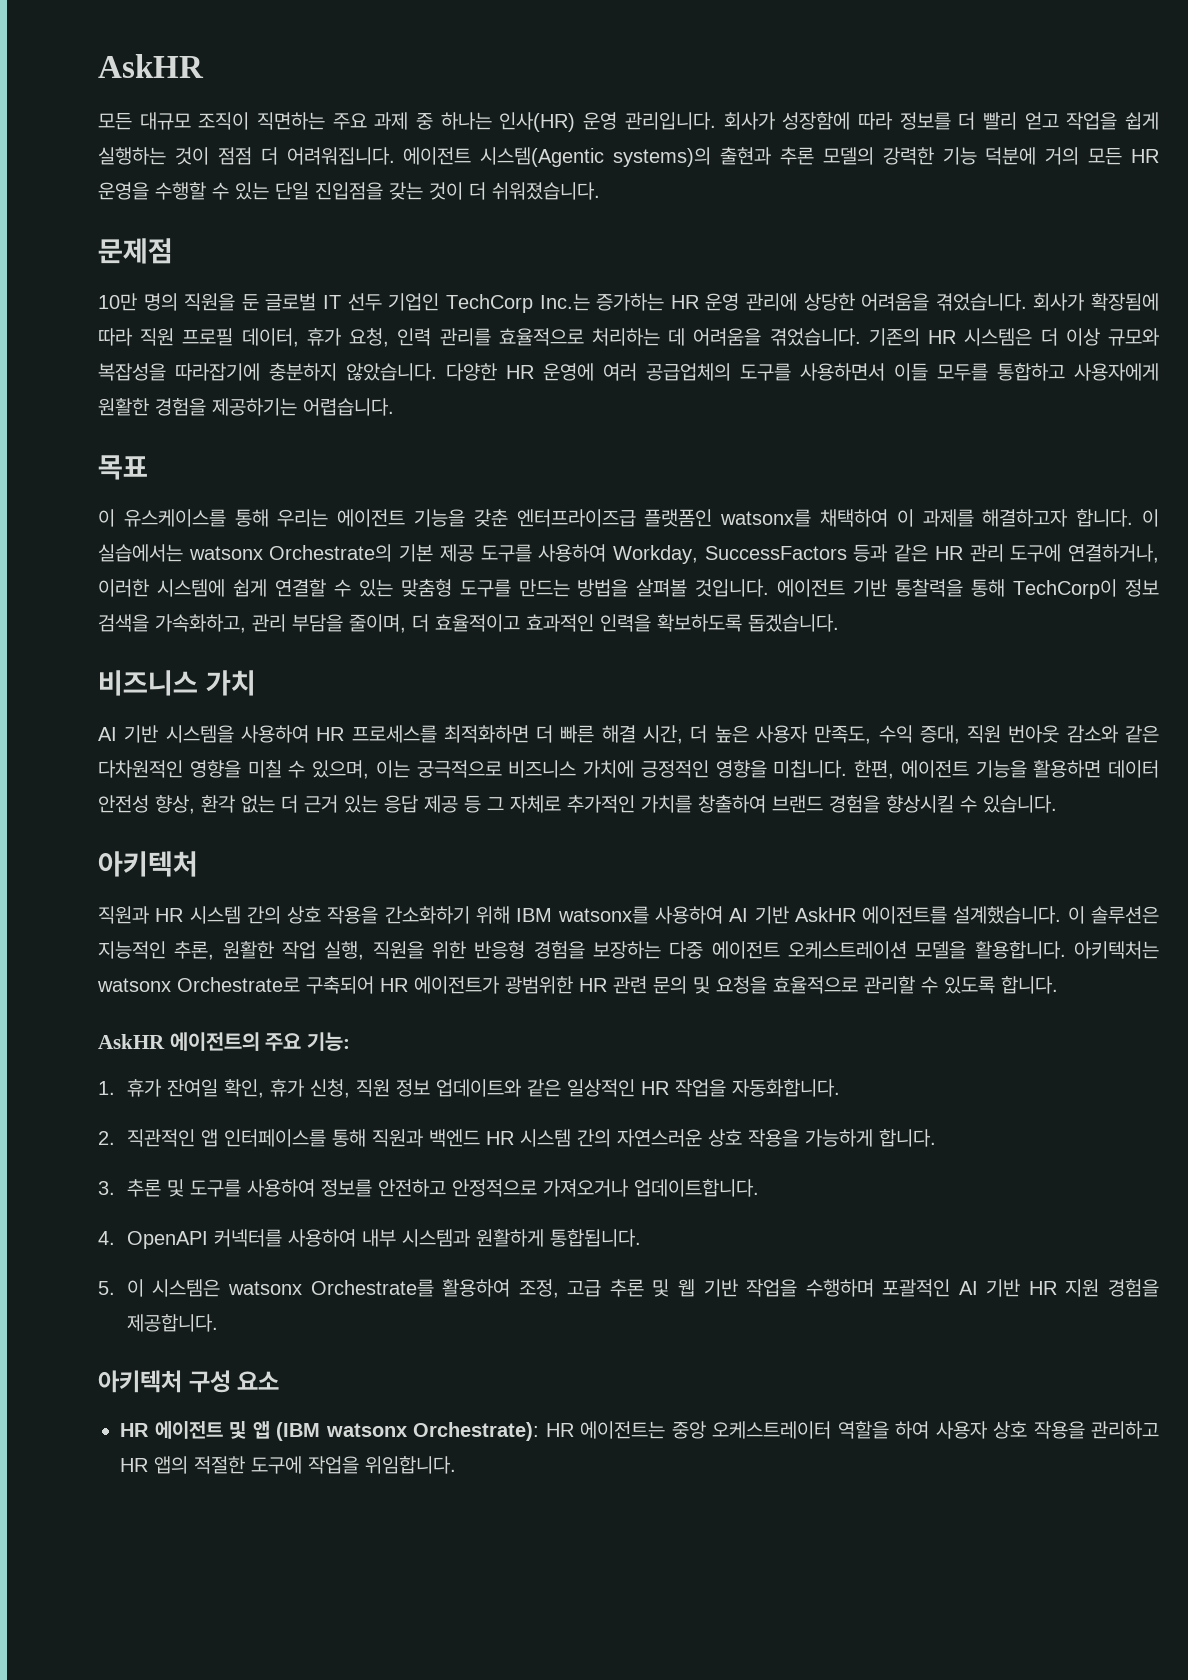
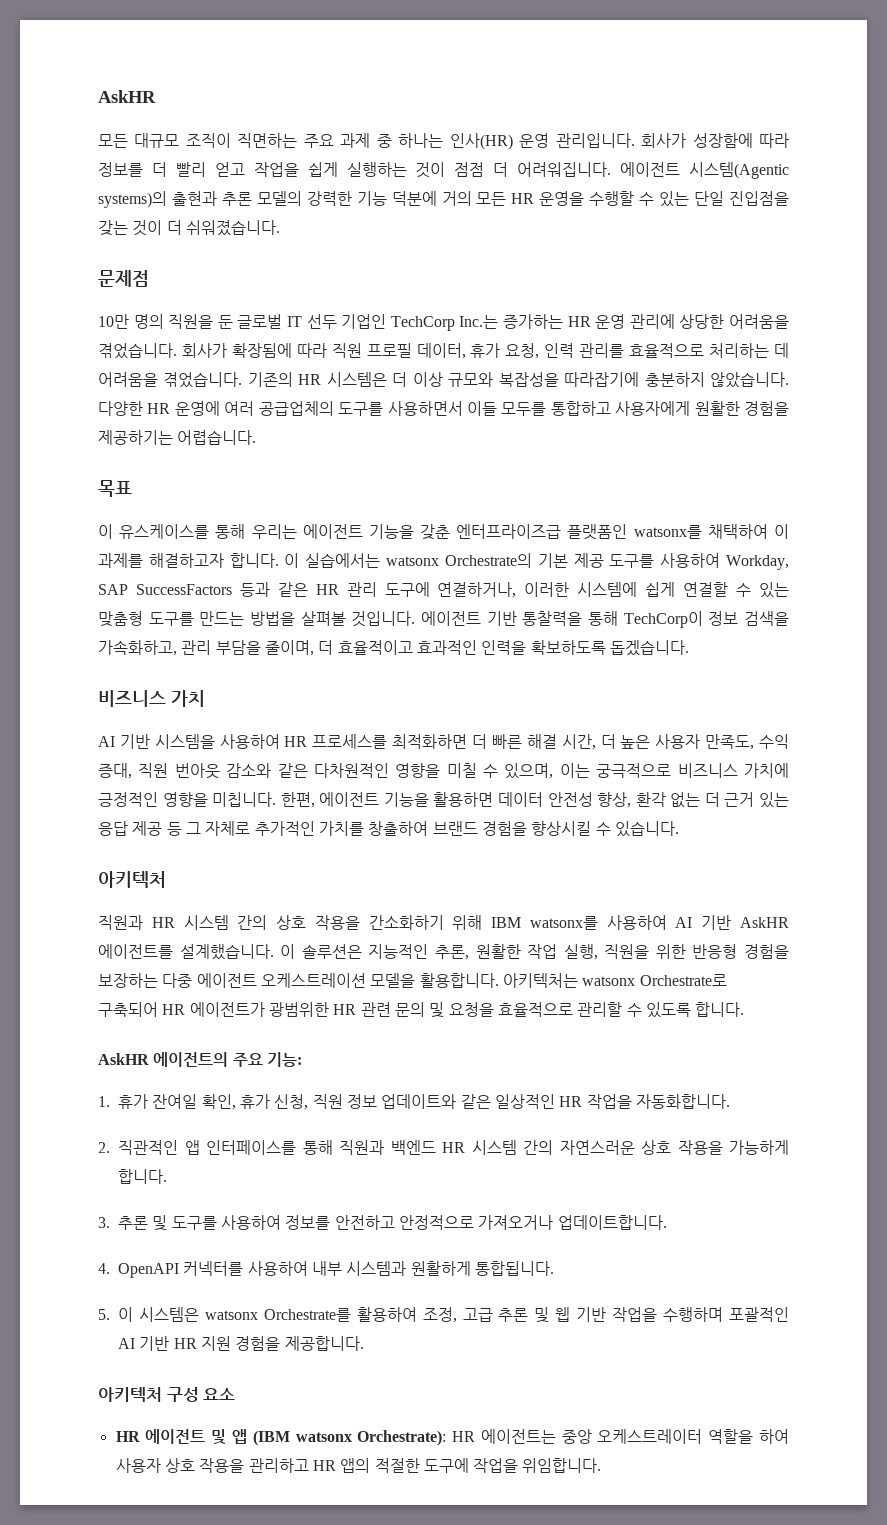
(698, 554) none -> [98,584,128,595] SAP

